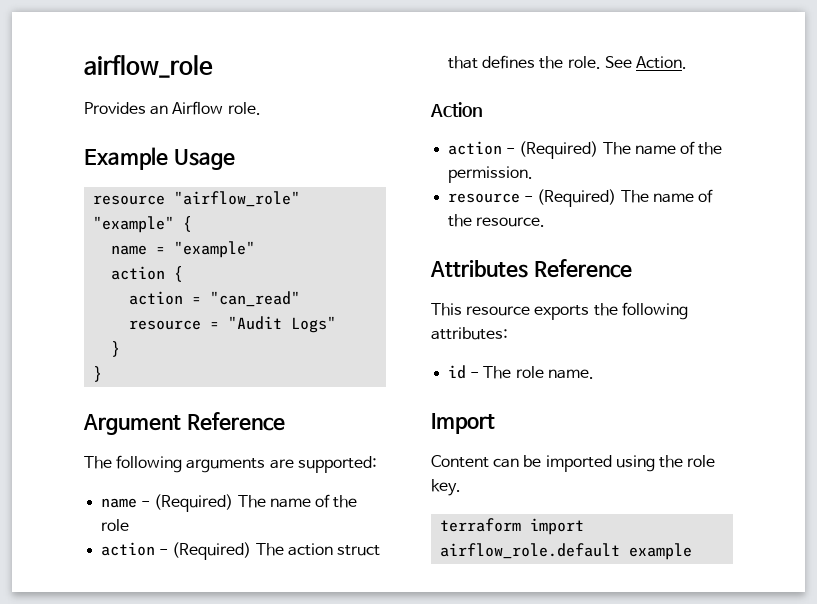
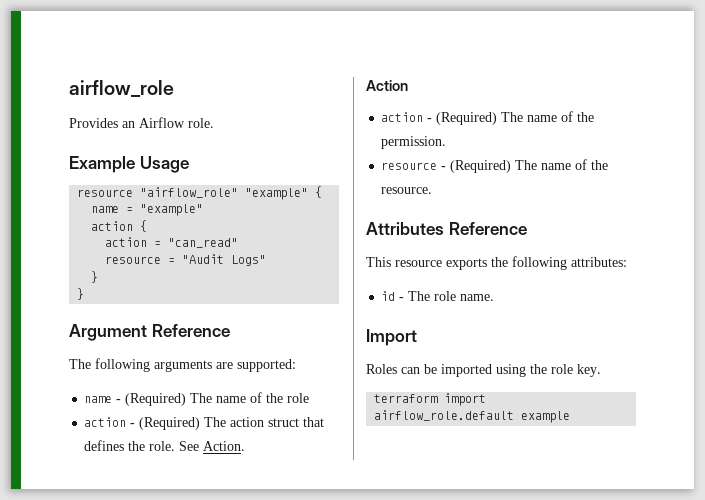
[431,455,489,468] Content -> [366,364,397,374] Roles

